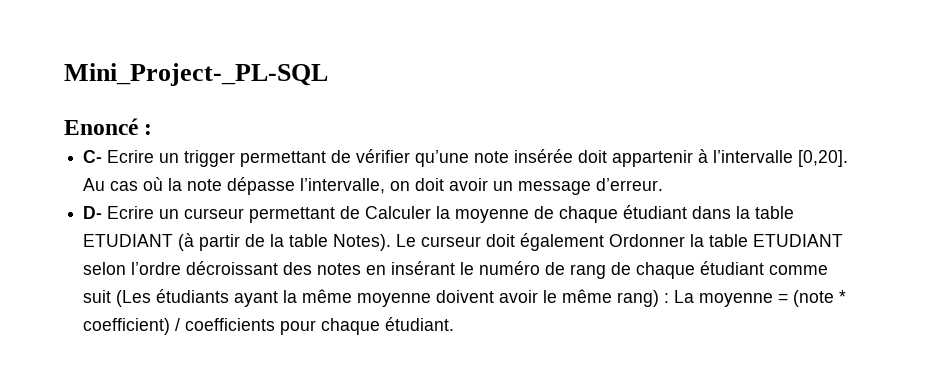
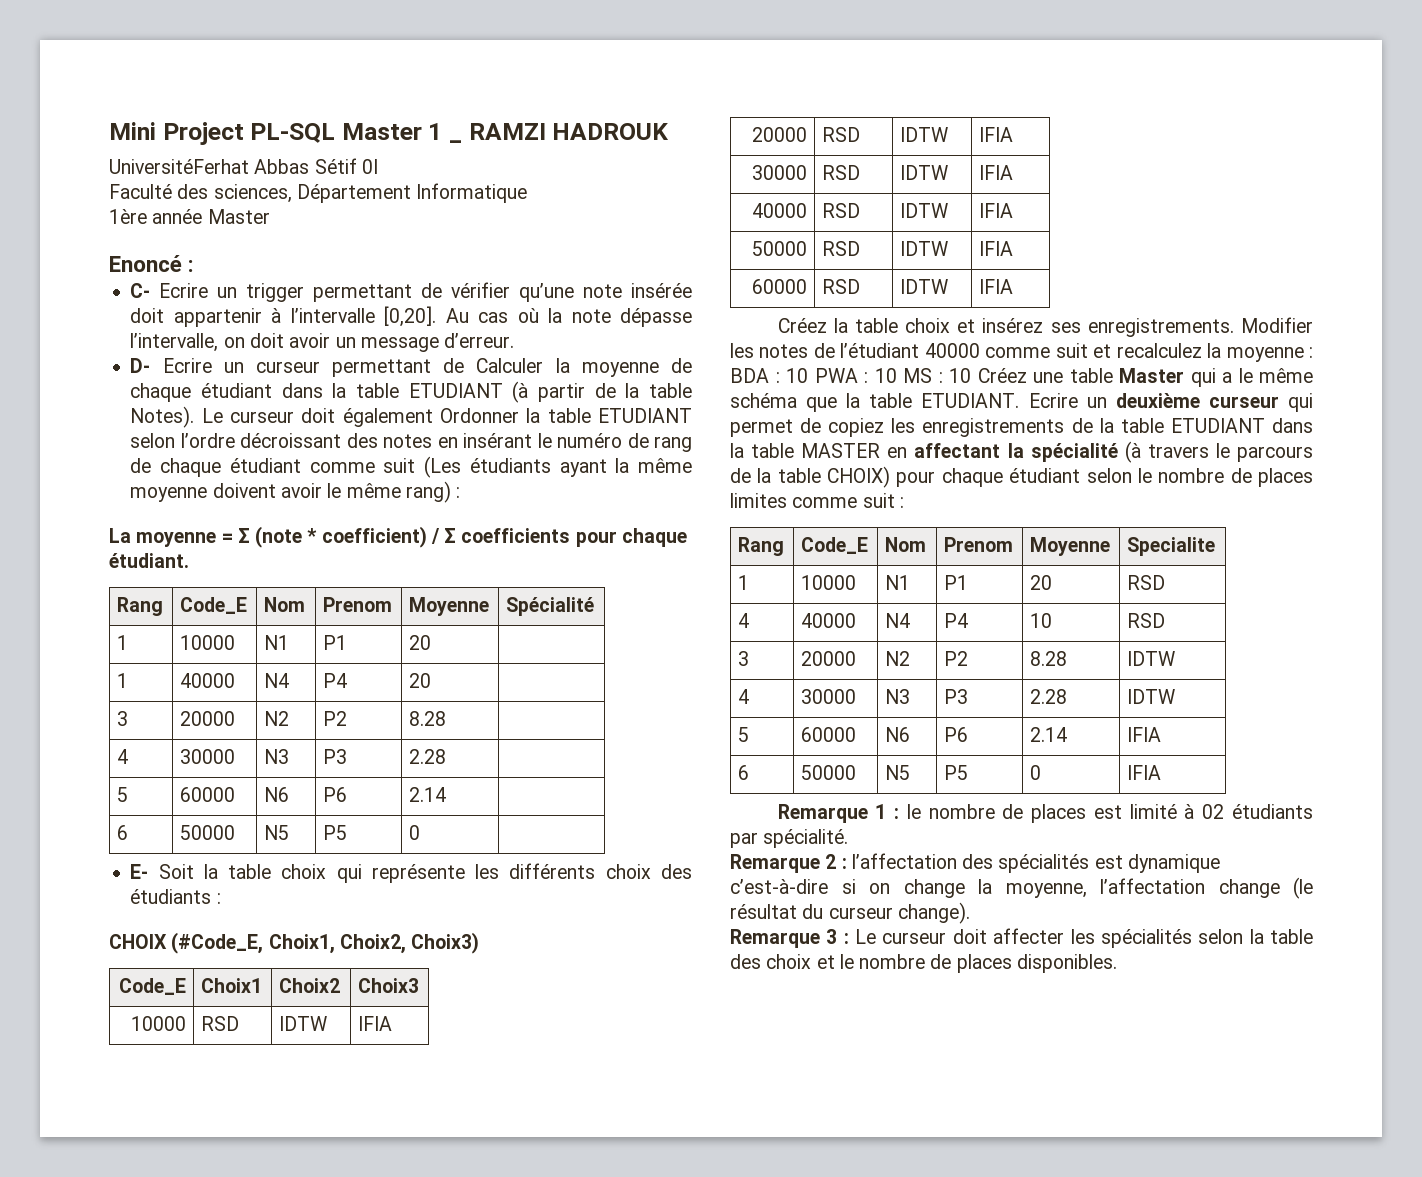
[64,63,328,86] Mini_Project-_PL-SQL -> [109,122,443,145] [449,140,463,143] [468,123,670,140] [109,158,378,174] [109,183,528,203] [109,209,270,224] Mini Project PL-SQL Master 1 _ RAMZI HADROUK // UniversitéFerhat Abbas Sétif 0I // Faculté des sciences, Département Informatique // 1ère année Master
(670, 298) none -> (461, 492) //
(789, 298) none -> [237,528,250,543] Σ
(181, 324) none -> [444,528,457,543] Σ
(455, 324) none -> [117,597,164,616] [180,597,248,614] [264,597,306,612] [323,597,393,612] [409,597,490,616] [506,597,595,616] [117,635,129,650] [180,635,236,650] [264,635,290,650] [323,635,348,650] [409,635,432,650] [117,673,129,688] [180,673,236,688] [264,673,290,688] [323,673,348,688] [409,673,432,688] [117,711,129,726] [180,711,236,726] [264,711,290,726] [323,711,348,726] [409,711,447,726] [117,749,129,764] [180,749,236,764] [264,749,290,764] [323,749,348,764] [409,749,447,764] [117,787,129,802] [180,787,236,802] [264,787,290,802] [323,787,348,802] [409,787,447,802] [117,825,129,840] [180,825,236,840] [264,825,290,840] [323,825,348,840] [409,825,421,840] [130,863,692,883] [130,889,221,904] [109,932,480,954] [118,978,186,995] [201,978,263,993] [279,978,341,993] [358,978,420,993] [130,1016,186,1031] [201,1016,240,1031] [279,1016,328,1031] [358,1016,393,1031] [751,127,807,142] [822,127,861,142] [900,127,949,142] [979,127,1014,142] [751,165,807,180] [822,165,861,180] [900,165,949,180] [979,165,1014,180] [751,203,807,218] [822,203,861,218] [900,203,949,218] [979,203,1014,218] [751,241,807,256] [822,241,861,256] [900,241,949,256] [979,241,1014,256] [751,279,807,294] [822,279,861,294] [900,279,949,294] [979,279,1014,294] [777,317,1313,337] [730,343,1313,362] [730,368,1313,387] [730,393,1313,412] [730,418,1313,437] [730,441,1313,463] [730,466,1313,488] [730,493,904,508] [738,537,785,556] [801,537,869,554] [885,537,927,552] [944,537,1014,552] [1030,537,1111,556] [1127,537,1216,556] [738,575,750,590] [801,575,857,590] [885,575,911,590] [944,575,969,590] [1030,575,1053,590] [1127,575,1166,590] [738,613,750,628] [801,613,857,628] [885,613,911,628] [944,613,969,628] [1030,613,1053,628] [1127,613,1166,628] [738,651,750,666] [801,651,857,666] [885,651,911,666] [944,651,969,666] [1030,651,1068,666] [1127,651,1176,666] [738,689,750,704] [801,689,857,704] [885,689,911,704] [944,689,969,704] [1030,689,1068,704] [1127,689,1176,704] [738,727,750,742] [801,727,857,742] [885,727,911,742] [944,727,969,742] [1030,727,1068,742] [1127,727,1162,742] [738,765,750,780] [801,765,857,780] [885,765,911,780] [944,765,969,780] [1030,765,1042,780] [1127,765,1162,780] [777,804,1313,823] [730,829,849,848] [730,853,1220,873] [730,877,1313,899] [730,902,970,924] [730,928,1313,948] [730,954,1117,973] // Rang | Code_E | Nom | Prenom | Moyenne | Spécialité // 1 | 10000 | N1 | P1 | 20 | // 1 | 40000 | N4 | P4 | 20 | // 3 | 20000 | N2 | P2 | 8.28 | // 4 | 30000 | N3 | P3 | 2.28 | // 5 | 60000 | N6 | P6 | 2.14 | // 6 | 50000 | N5 | P5 | 0 | // E- Soit la table choix qui représente les différents choix des étudiants : // CHOIX (#Code_E, Choix1, Choix2, Choix3) // Code_E | Choix1 | Choix2 | Choix3 // 10000 | RSD | IDTW | IFIA // 20000 | RSD | IDTW | IFIA // 30000 | RSD | IDTW | IFIA // 40000 | RSD | IDTW | IFIA // 50000 | RSD | IDTW | IFIA // 60000 | RSD | IDTW | IFIA // Créez la table choix et insérez ses enregistrements. Modifier les notes de l’étudiant 40000 comme suit et recalculez la moyenne : BDA : 10 PWA : 10 MS : 10 Créez une table Master qui a le même schéma que la table ETUDIANT. Ecrire un deuxième curseur qui permet de copiez les enregistrements de la table ETUDIANT dans la table MASTER en affectant la spécialité (à travers le parcours de la table CHOIX) pour chaque étudiant selon le nombre de places limites comme suit : // Rang | Code_E | Nom | Prenom | Moyenne | Specialite // 1 | 10000 | N1 | P1 | 20 | RSD // 4 | 40000 | N4 | P4 | 10 | RSD // 3 | 20000 | N2 | P2 | 8.28 | IDTW // 4 | 30000 | N3 | P3 | 2.28 | IDTW // 5 | 60000 | N6 | P6 | 2.14 | IFIA // 6 | 50000 | N5 | P5 | 0 | IFIA // Remarque 1 : le nombre de places est limité à 02 étudiants par spécialité. // Remarque 2 : l’affectation des spécialités est dynamique c’est-à-dire si on change la moyenne, l’affectation change (le résultat du curseur change). // Remarque 3 : Le curseur doit affecter les spécialités selon la table des choix et le nombre de places disponibles.

